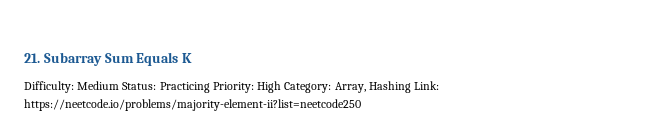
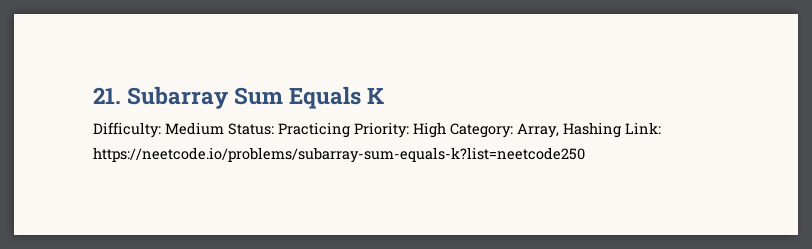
[24,99,361,111] https://neetcode.io/problems/majority-element-ii?list=neetcode250 -> [93,147,585,163] https://neetcode.io/problems/subarray-sum-equals-k?list=neetcode250

